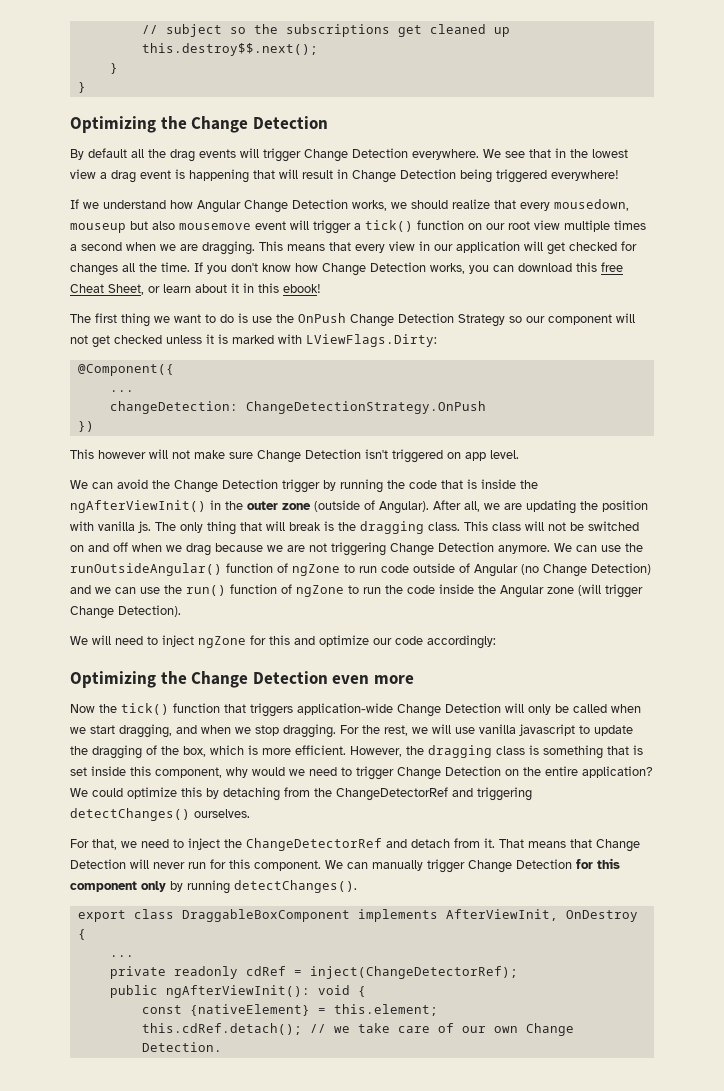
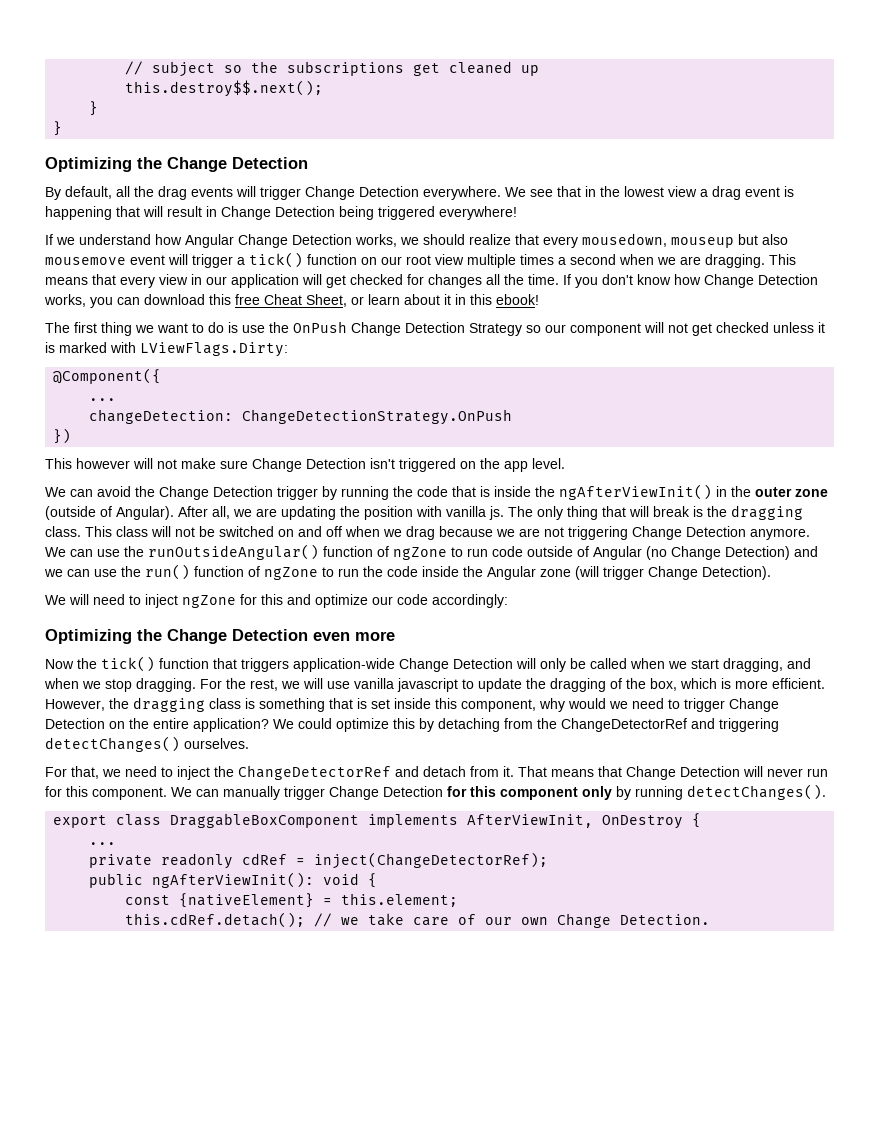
[88,148,127,158] default -> [65,186,112,199] default,
(461, 455) none -> [480,458,500,469] the

